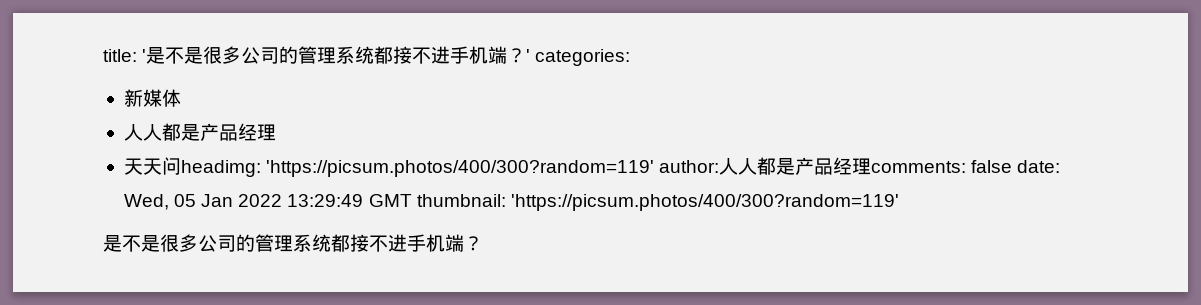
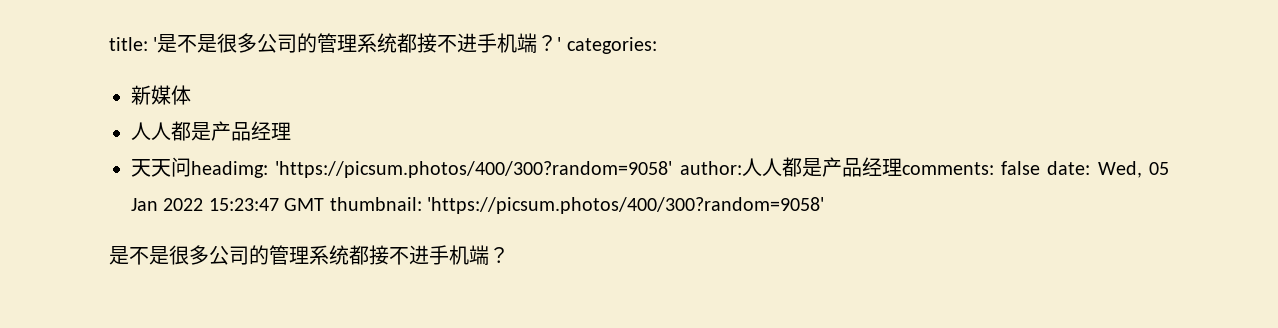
[266,160,655,177] 'https://picsum.photos/400/300?random=119' -> [275,161,673,178] 'https://picsum.photos/400/300?random=9058'
[287,194,364,207] 13:29:49 -> [208,198,279,211] 15:23:47
[510,194,899,211] 'https://picsum.photos/400/300?random=119' -> [427,197,824,214] 'https://picsum.photos/400/300?random=9058'

